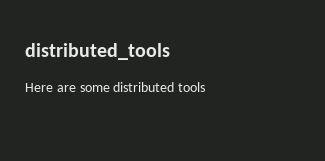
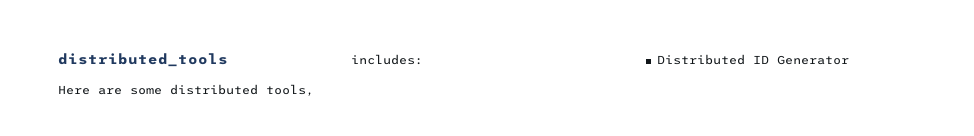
[178,82,206,92] tools -> [266,84,314,96] [351,54,423,65] [656,54,849,65] tools, includes: // Distributed ID Generator

